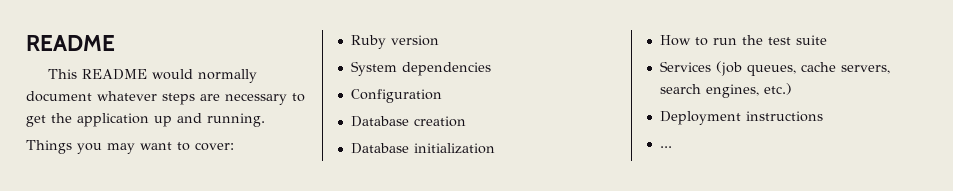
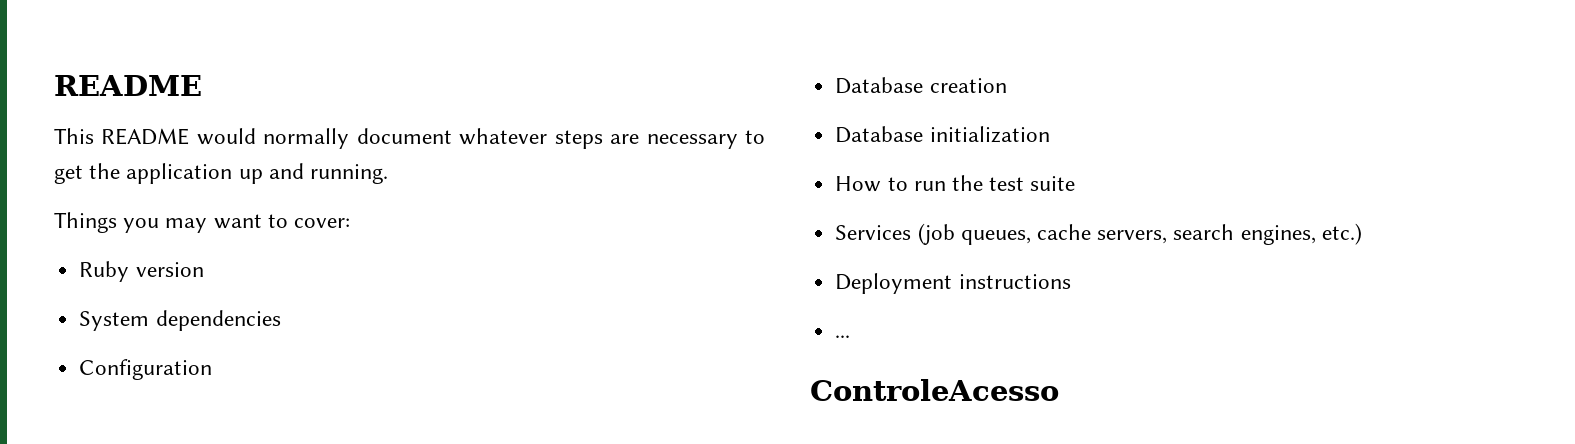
(672, 147) none -> [810,379,1059,401] // ControleAcesso

